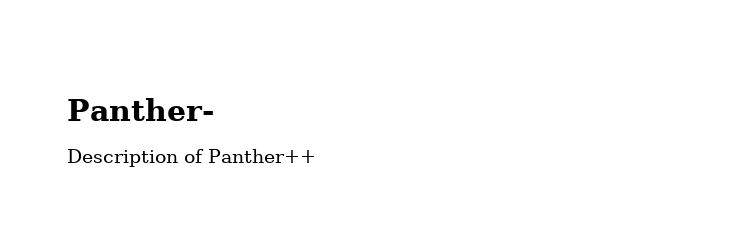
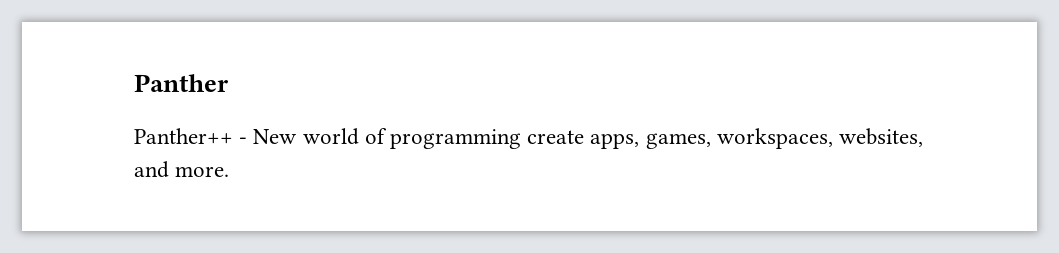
[67,98,214,121] [67,149,316,167] Panther- // Description of Panther++ -> [134,74,229,92] [134,128,924,149] [134,161,230,178] Panther // Panther++ - New world of programming create apps, games, workspaces, websites, and more.

